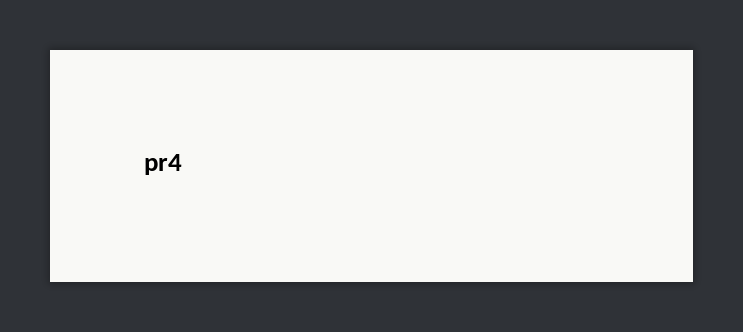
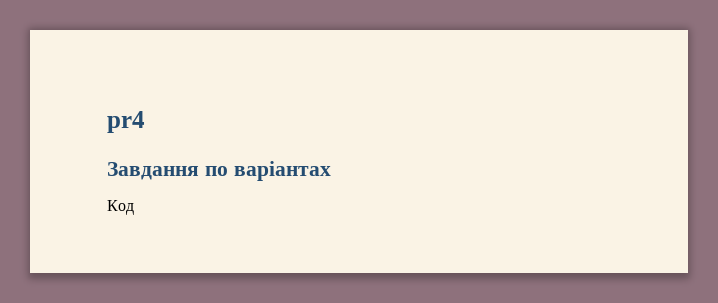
(182, 164) none -> [107,161,331,181] [107,200,134,215] // Завдання по варіантах // Код

